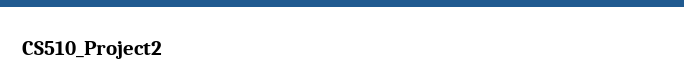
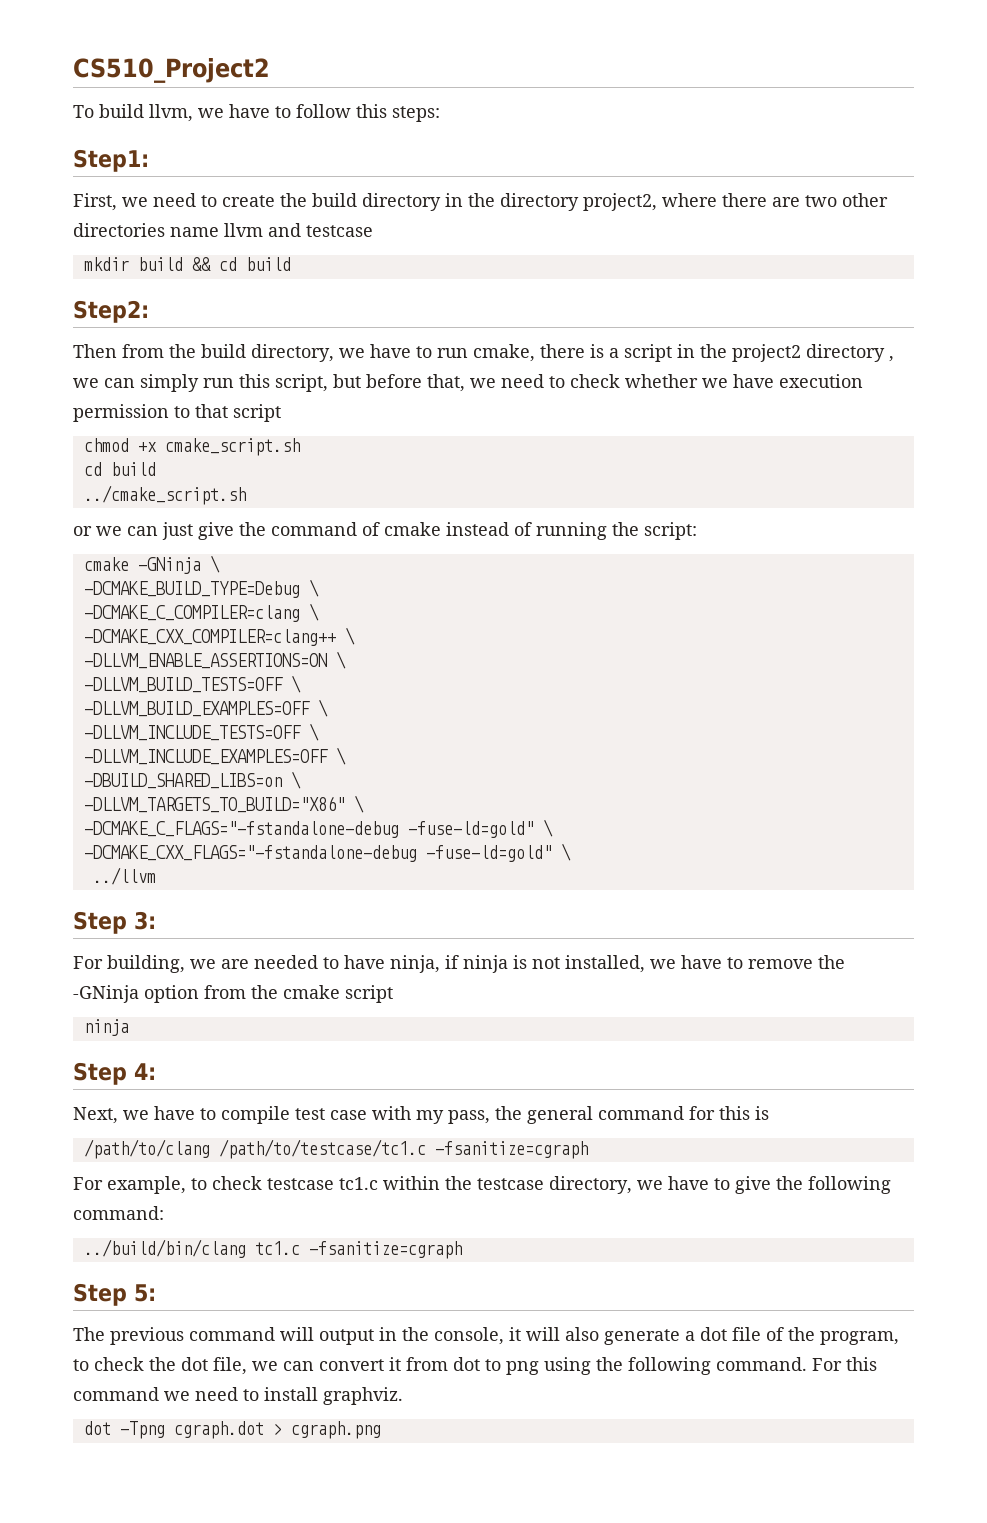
(162, 50) none -> [73,104,440,122] [73,149,149,172] [73,193,888,211] [73,223,373,237] [83,257,291,271] [73,300,149,323] [73,344,894,362] [73,374,863,392] [73,404,281,422] [83,438,300,456] [83,462,156,476] [83,485,246,505] [73,522,697,540] [83,555,220,574] [83,579,319,598] [83,603,319,622] [83,627,355,646] [83,651,346,669] [83,675,301,693] [83,699,328,717] [83,723,319,741] [83,747,346,765] [83,771,301,789] [83,795,364,813] [83,819,553,838] [83,843,571,862] [92,867,156,885] [73,911,156,934] [73,955,845,973] [73,985,393,1003] [83,1019,129,1036] [73,1062,156,1085] [73,1106,769,1124] [83,1139,588,1159] [73,1176,891,1194] [73,1206,164,1220] [83,1239,462,1259] [73,1283,156,1306] [73,1327,899,1345] [73,1357,877,1375] [73,1387,403,1405] [83,1421,381,1439] // To build llvm, we have to follow this steps: // Step1: // First, we need to create the build directory in the directory project2, where there are two other directories name llvm and testcase // mkdir build && cd build // Step2: // Then from the build directory, we have to run cmake, there is a script in the project2 directory , we can simply run this script, but before that, we need to check whether we have execution permission to that script // chmod +x cmake_script.sh // cd build // ../cmake_script.sh // or we can just give the command of cmake instead of running the script: // cmake -GNinja \ // -DCMAKE_BUILD_TYPE=Debug \ // -DCMAKE_C_COMPILER=clang \ // -DCMAKE_CXX_COMPILER=clang++ \ // -DLLVM_ENABLE_ASSERTIONS=ON \ // -DLLVM_BUILD_TESTS=OFF \ // -DLLVM_BUILD_EXAMPLES=OFF \ // -DLLVM_INCLUDE_TESTS=OFF \ // -DLLVM_INCLUDE_EXAMPLES=OFF \ // -DBUILD_SHARED_LIBS=on \ // -DLLVM_TARGETS_TO_BUILD="X86" \ // -DCMAKE_C_FLAGS="-fstandalone-debug -fuse-ld=gold" \ // -DCMAKE_CXX_FLAGS="-fstandalone-debug -fuse-ld=gold" \ // ../llvm // Step 3: // For building, we are needed to have ninja, if ninja is not installed, we have to remove the -GNinja option from the cmake script // ninja // Step 4: // Next, we have to compile test case with my pass, the general command for this is // /path/to/clang /path/to/testcase/tc1.c -fsanitize=cgraph // For example, to check testcase tc1.c within the testcase directory, we have to give the following command: // ../build/bin/clang tc1.c -fsanitize=cgraph // Step 5: // The previous command will output in the console, it will also generate a dot file of the program, to check the dot file, we can convert it from dot to png using the following command. For this command we need to install graphviz. // dot -Tpng cgraph.dot > cgraph.png

